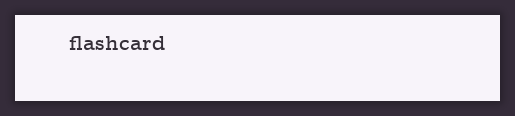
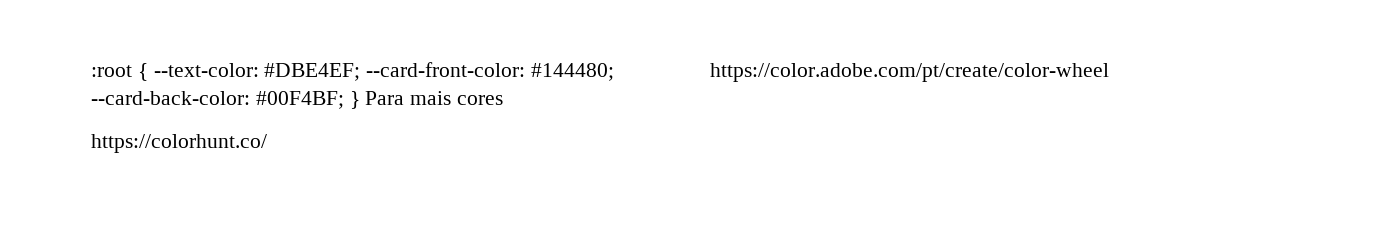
[69,36,166,50] flashcard -> [91,62,615,81] [91,91,504,109] [91,134,267,153] [710,63,1109,82] :root { --text-color: #DBE4EF; --card-front-color: #144480; --card-back-color: #00F4BF; } Para mais cores // https://colorhunt.co/ https://color.adobe.com/pt/create/color-wheel

